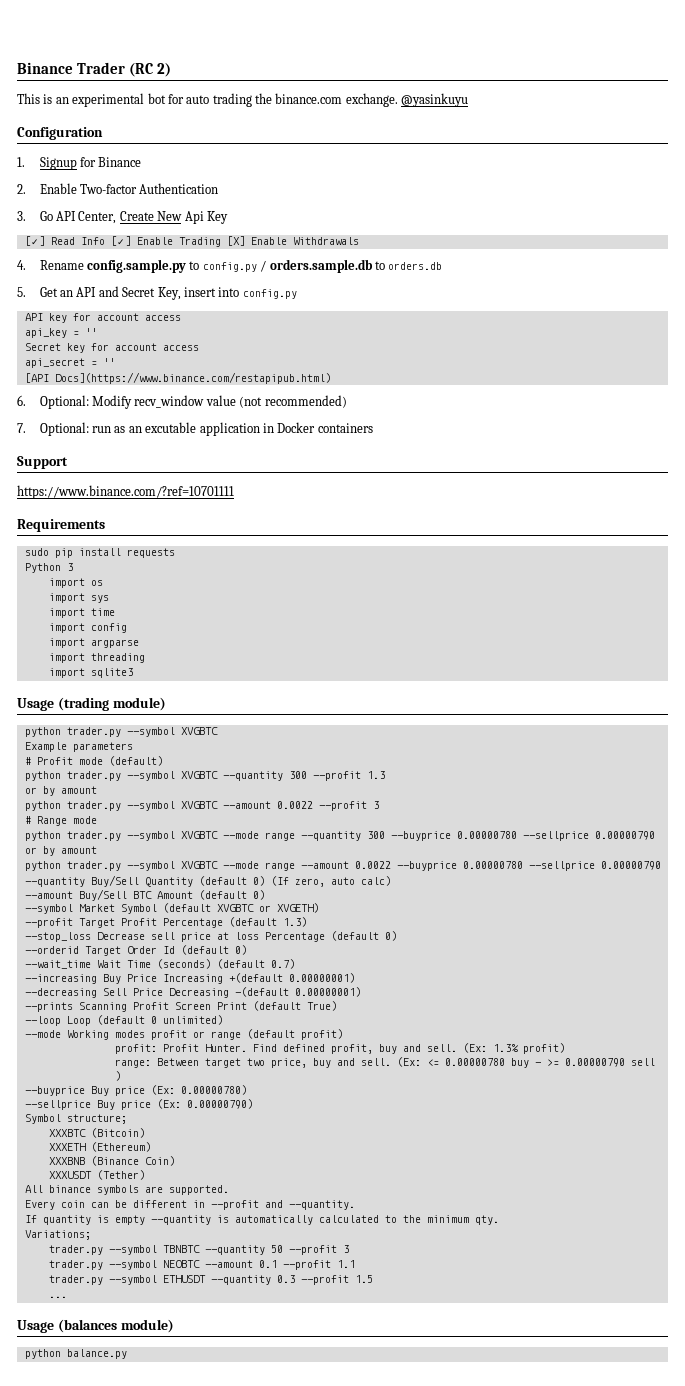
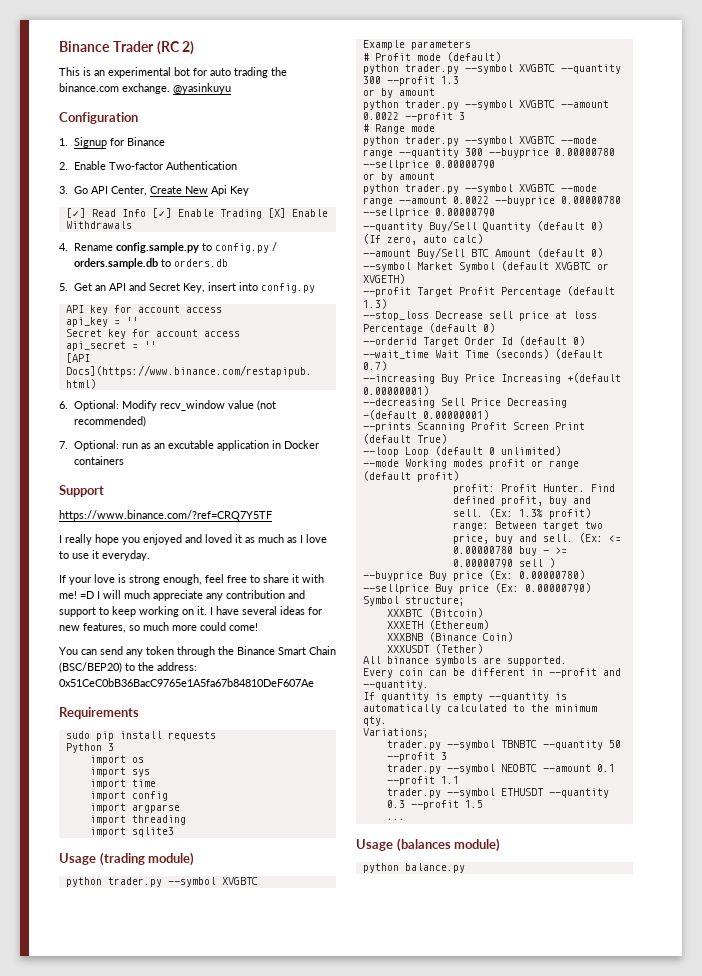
[17,485,234,499] https://www.binance.com/?ref=10701111 -> [59,510,272,521] [59,534,327,545] [59,550,150,561] [59,574,324,585] [59,590,305,601] [59,606,322,617] [59,622,258,633] [59,646,336,657] [59,662,197,673] [59,678,314,687] https://www.binance.com/?ref=CRQ7Y5TF // I really hope you enjoyed and loved it as much as I love to use it everyday. // If your love is strong enough, feel free to share it with me! =D I will much appreciate any contribution and support to keep working on it. I have several ideas for new features, so much more could come! // You can send any token through the Binance Smart Chain (BSC/BEP20) to the address: 0x51CeC0bB36BacC9765e1A5fa67b84810DeF607Ae

